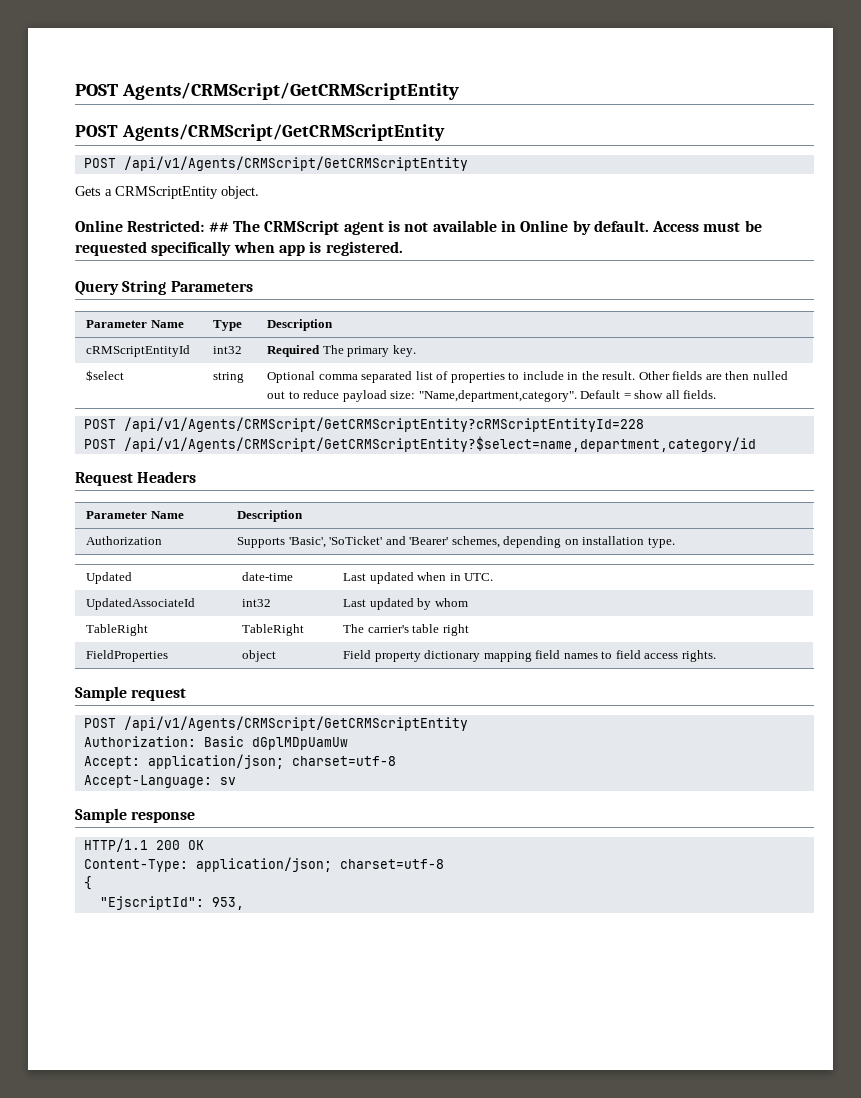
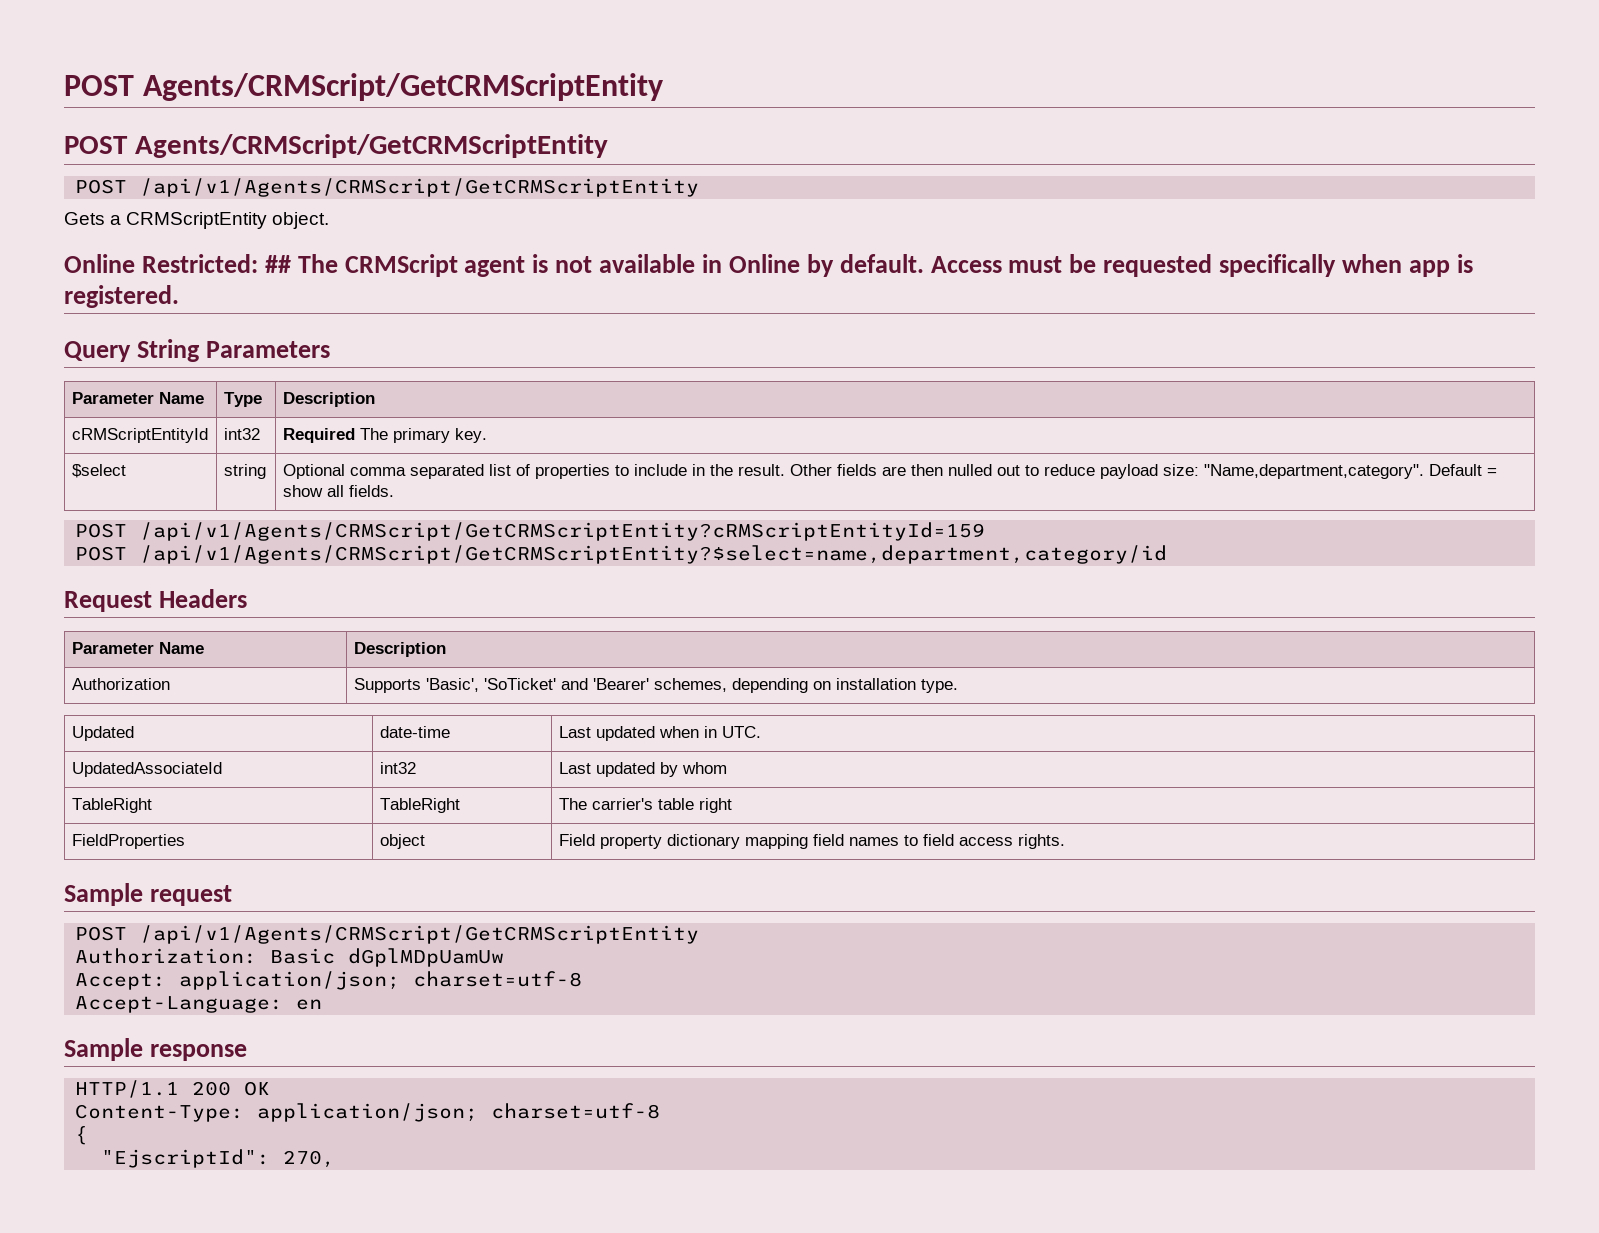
[123,417,644,432] /api/v1/Agents/CRMScript/GetCRMScriptEntity?cRMScriptEntityId=228 -> [140,522,986,541] /api/v1/Agents/CRMScript/GetCRMScriptEntity?cRMScriptEntityId=159
[219,777,236,785] sv -> [296,999,323,1010] en
[211,897,244,910] 953, -> [283,1150,336,1168] 270,

